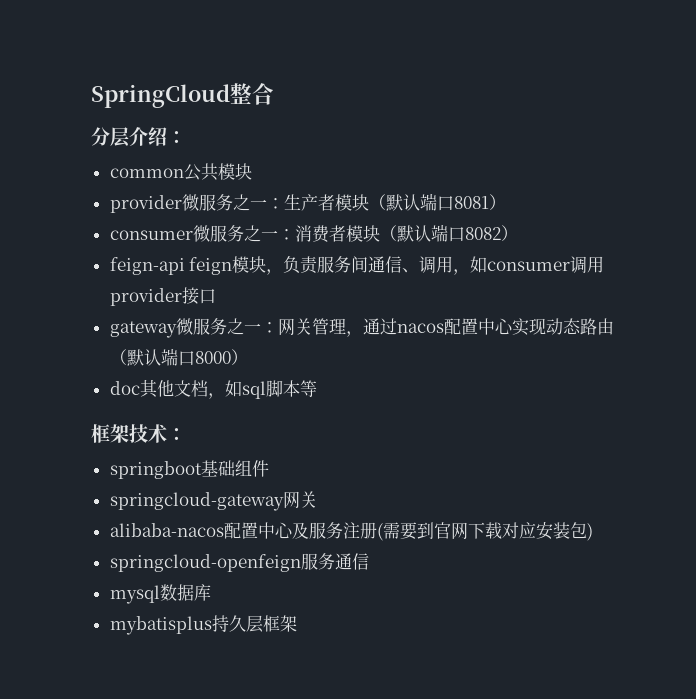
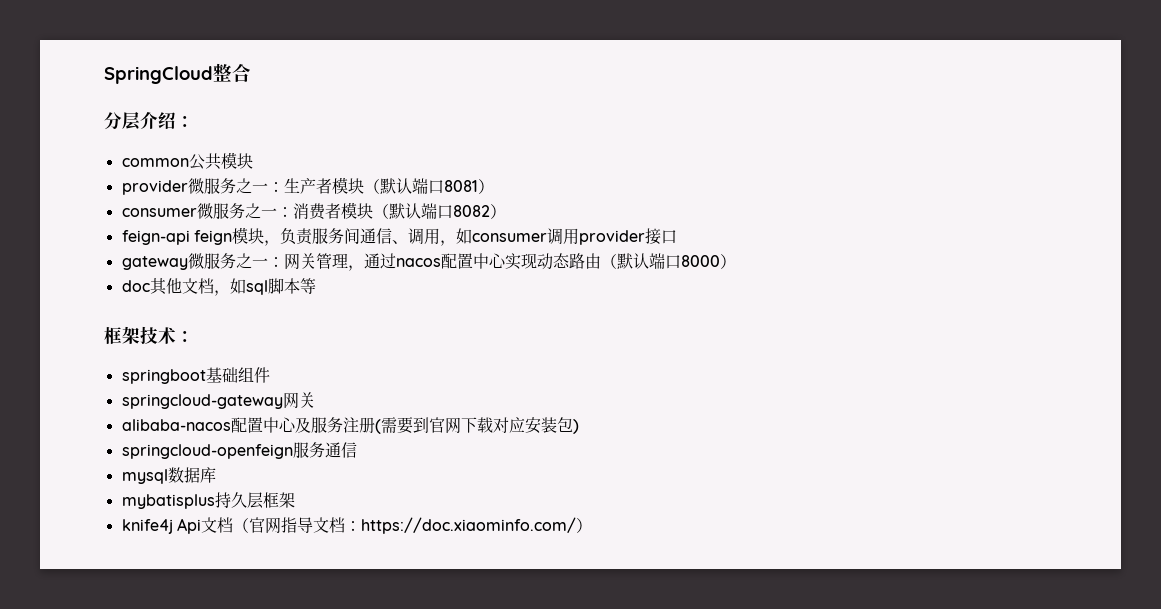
(297, 623) none -> [121,517,592,534] // knife4j Api文档（官网指导文档：https://doc.xiaominfo.com/）

